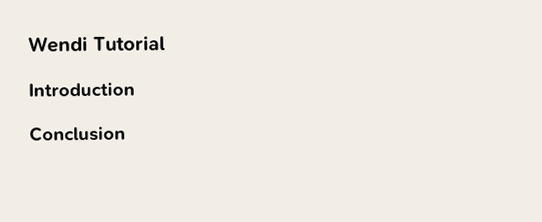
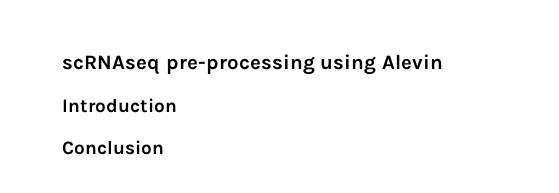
[28,35,166,53] Wendi Tutorial -> [62,54,443,75] scRNAseq pre-processing using Alevin

